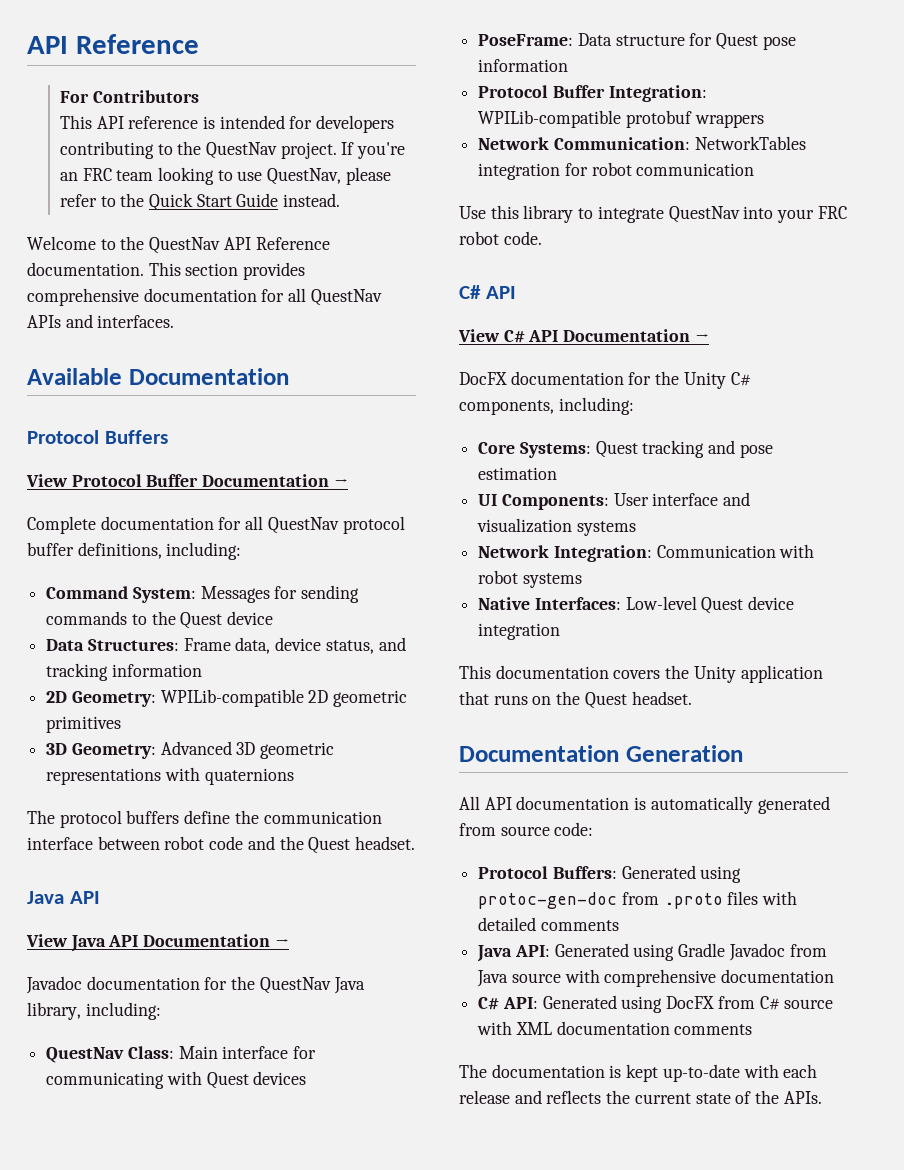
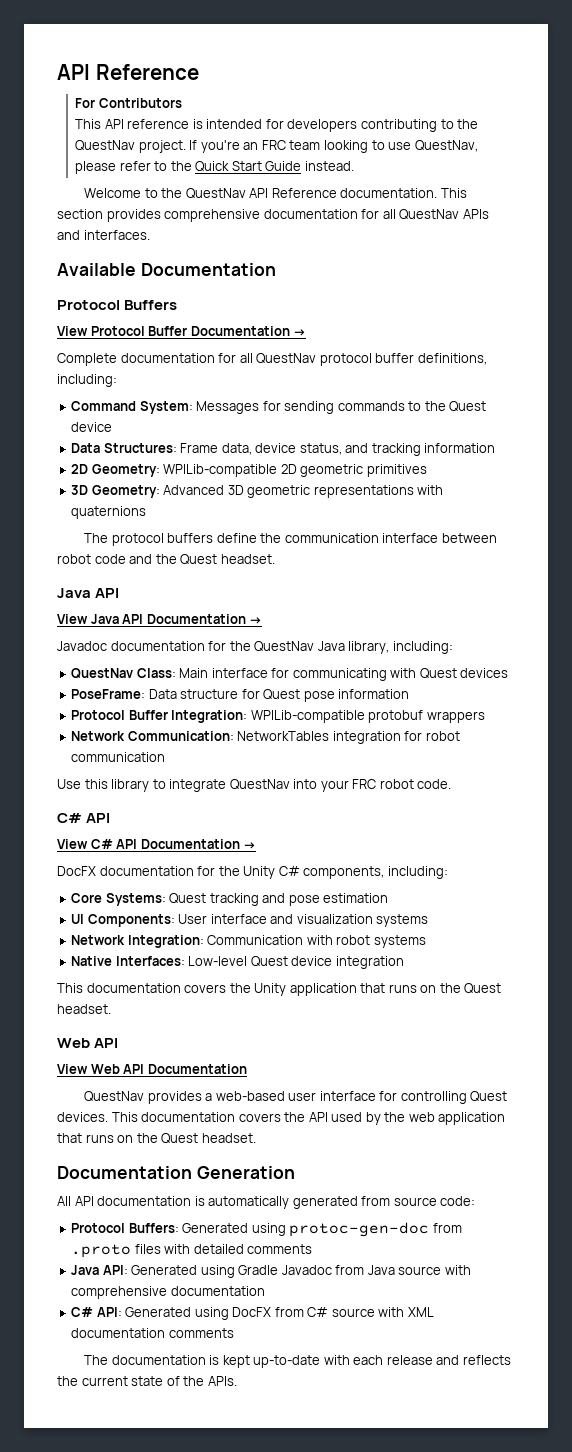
(692, 698) none -> [57,1038,119,1048] [57,1064,247,1074] [84,1091,508,1104] [57,1112,506,1125] [57,1133,256,1144] // Web API // View Web API Documentation // QuestNav provides a web-based user interface for controlling Quest devices. This documentation covers the API used by the web application that runs on the Quest headset.

